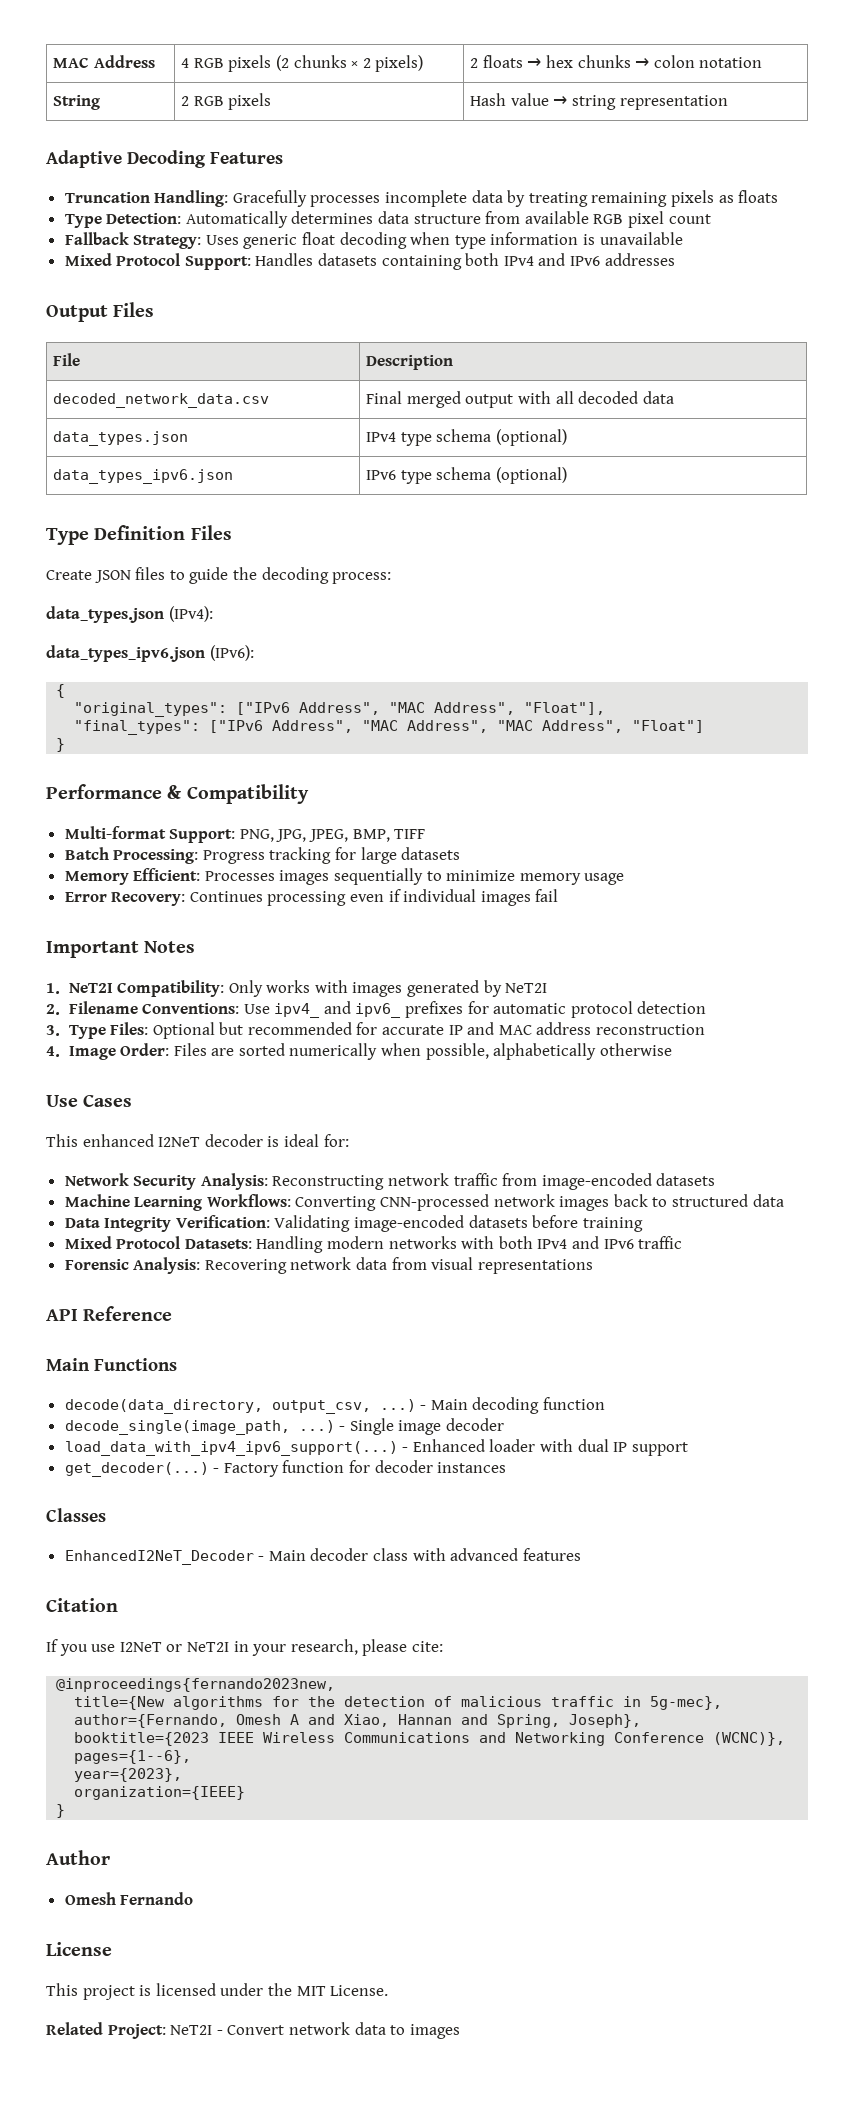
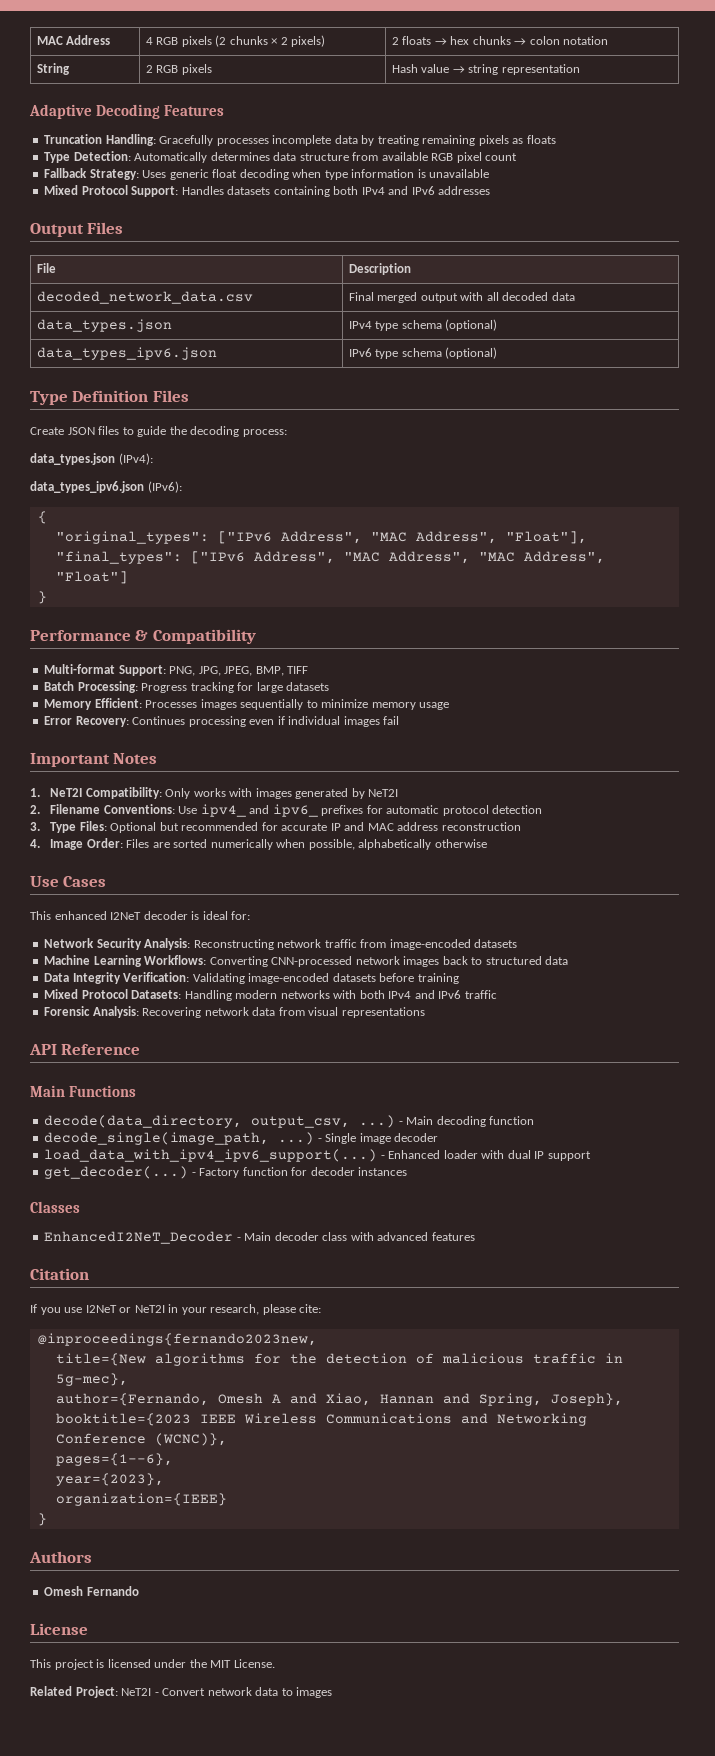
[46,1850,110,1865] Author -> [29,1551,92,1563] Authors

